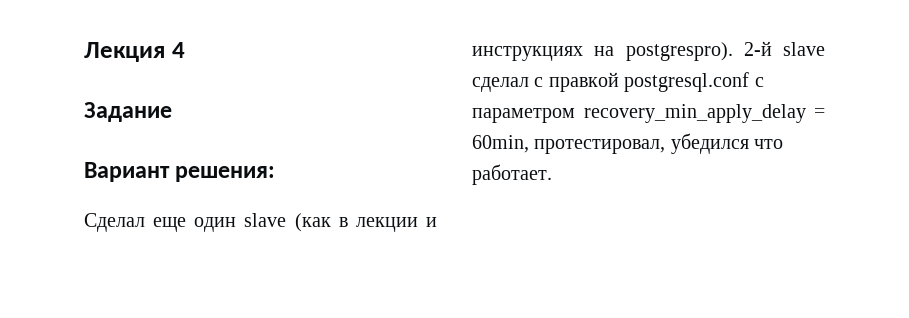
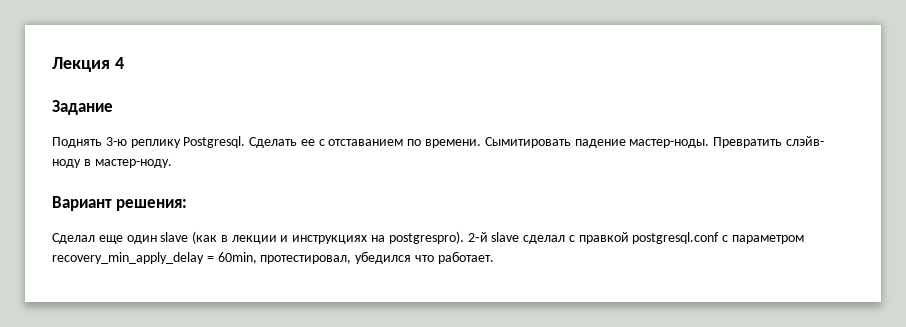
(172, 112) none -> [52,136,824,148] [52,159,172,168] // Поднять 3-ю реплику Postgresql. Сделать ее с отставанием по времени. Сымитировать падение мастер-ноды. Превратить слэйв- ноду в мастер-ноду.

